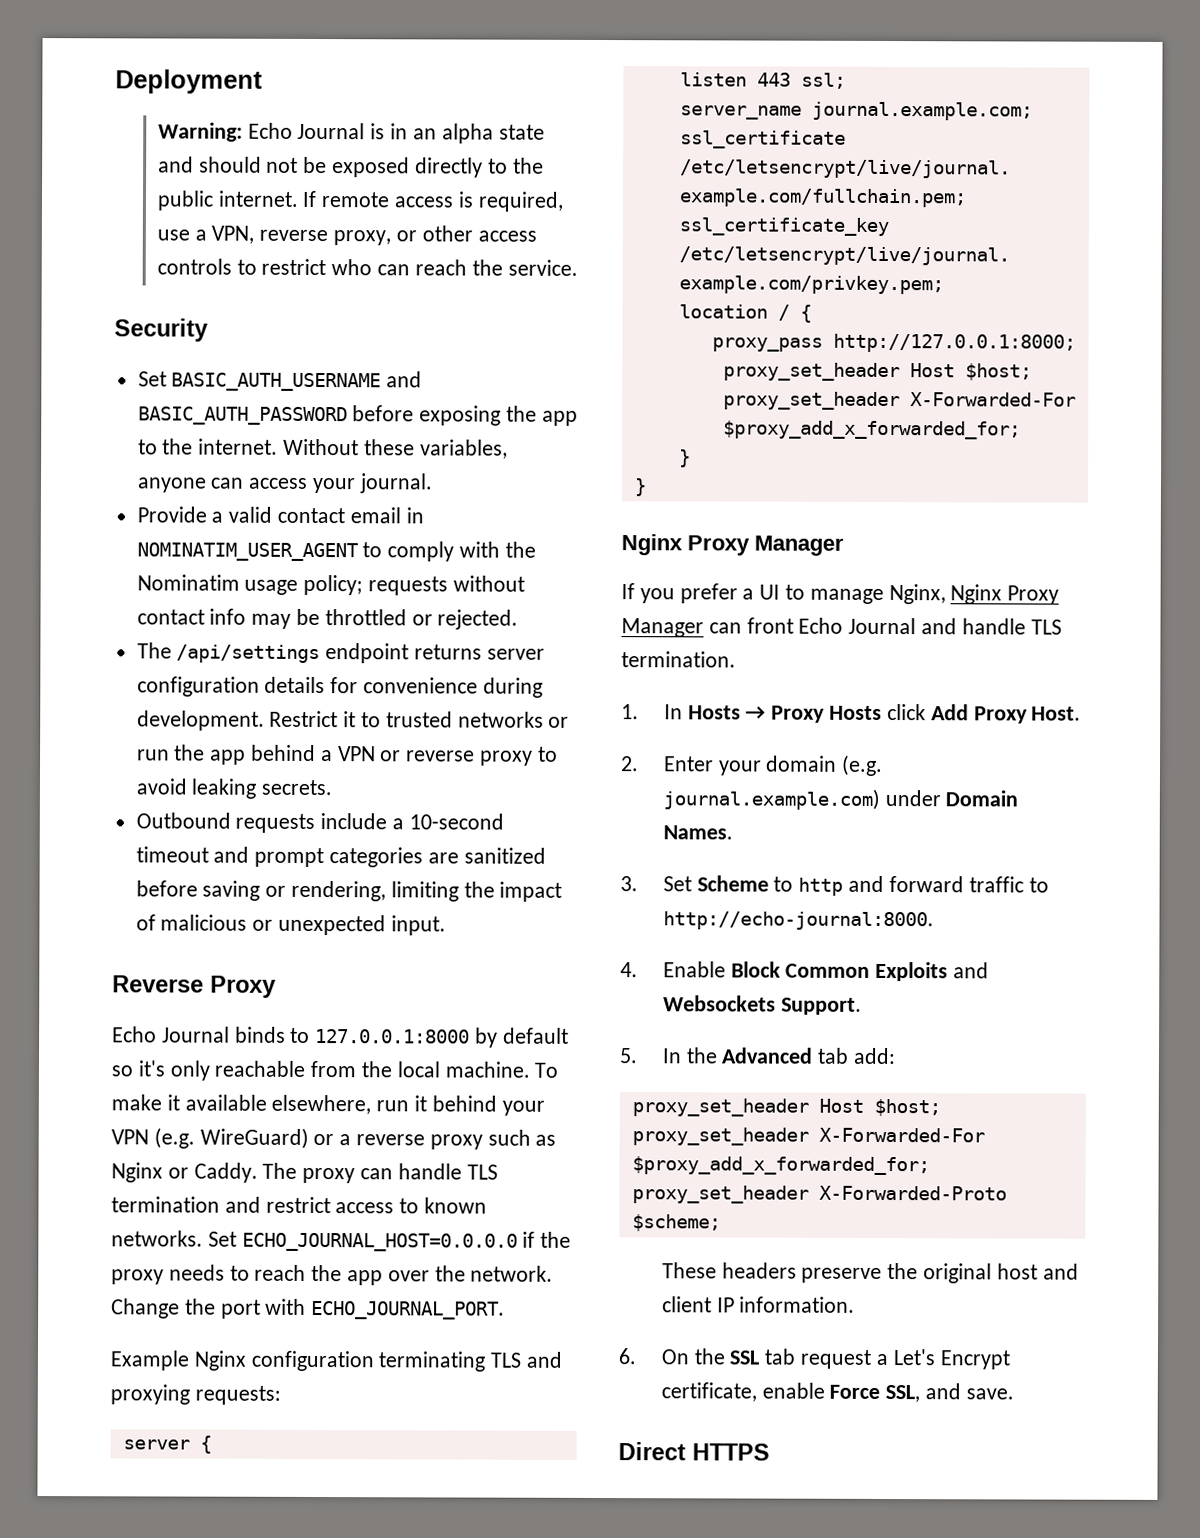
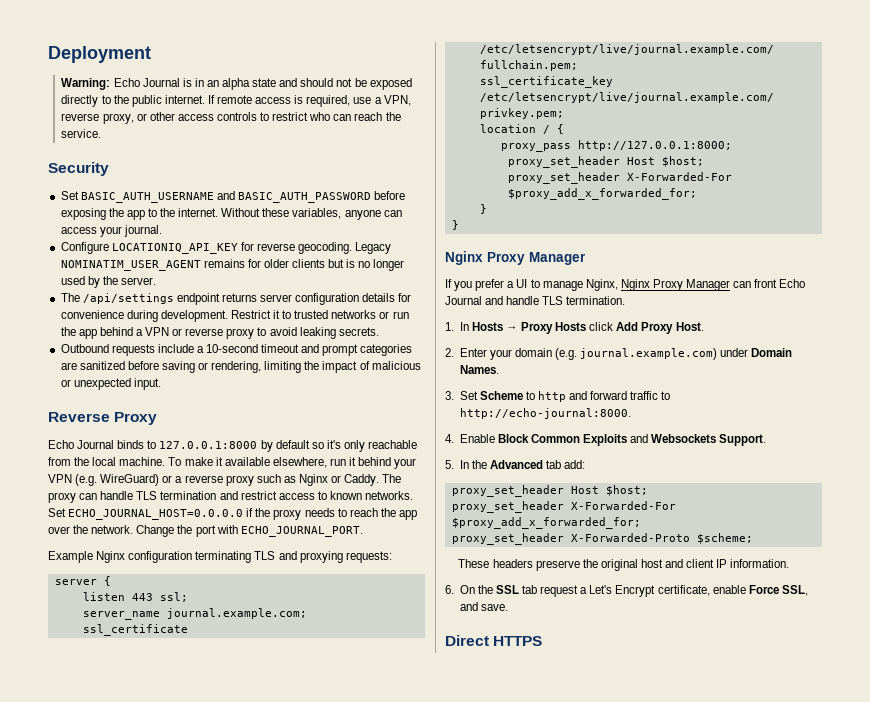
[136,506,424,524] [136,541,536,562] [136,574,525,596] [136,608,519,630] Provide a valid contact email in NOMINATIM_USER_AGENT to comply with the Nominatim usage policy; requests without contact info may be throttled or rejected. -> [60,242,392,254] [60,259,405,271] [60,276,156,288] Configure LOCATIONIQ_API_KEY for reverse geocoding. Legacy NOMINATIM_USER_AGENT remains for older clients but is no longer used by the server.

